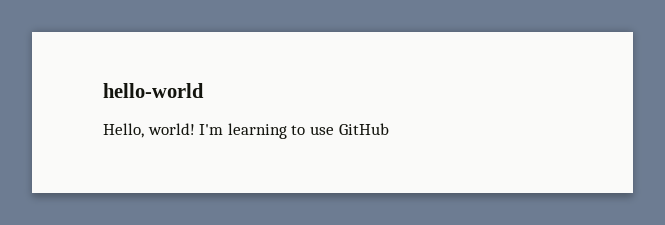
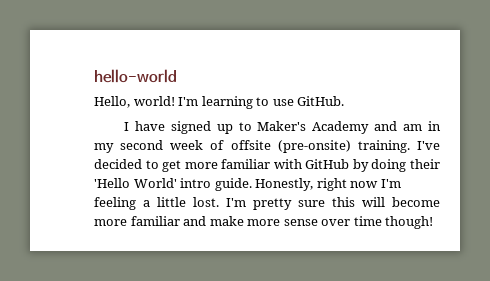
[338,123,389,135] GitHub -> [297,96,345,106] [123,121,442,134] [94,140,440,153] [94,159,440,172] [94,178,401,191] [94,197,440,210] [94,216,434,229] GitHub. // I have signed up to Maker's Academy and am in my second week of offsite (pre-onsite) training. I've decided to get more familiar with GitHub by doing their 'Hello World' intro guide. Honestly, right now I'm feeling a little lost. I'm pretty sure this will become more familiar and make more sense over time though!

